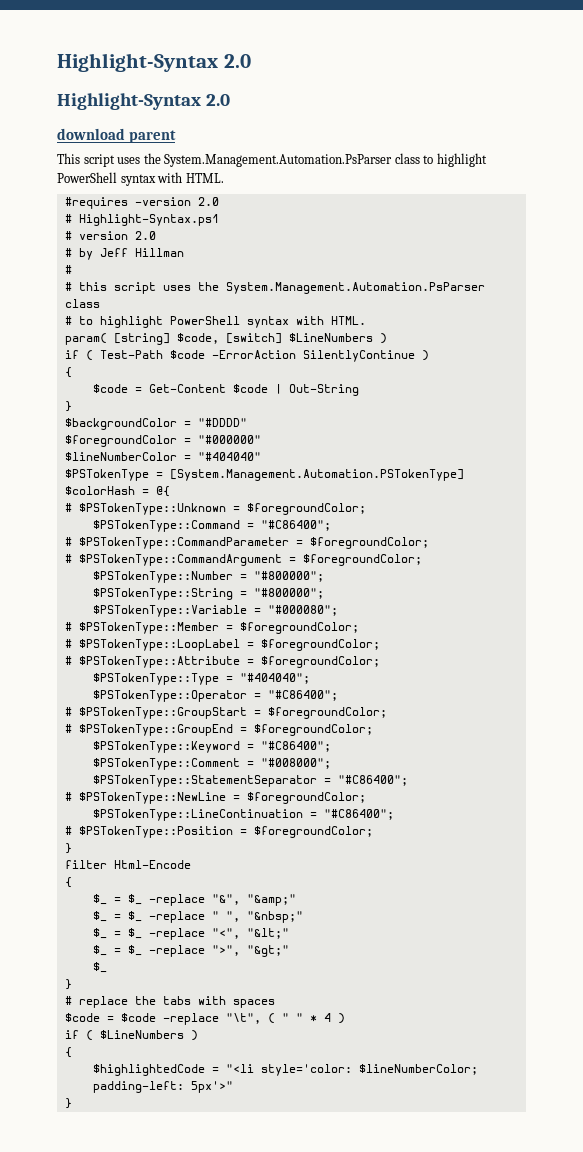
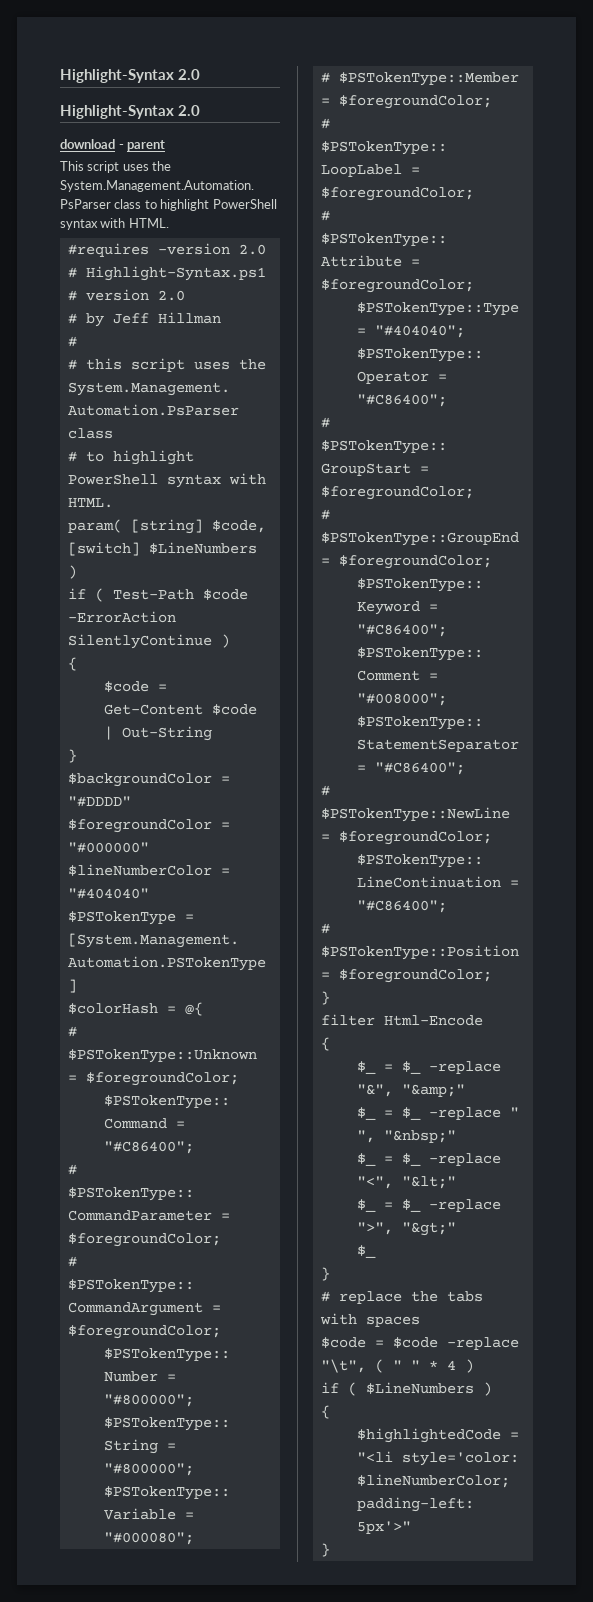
(125, 134) none -> [118,144,124,149] -

